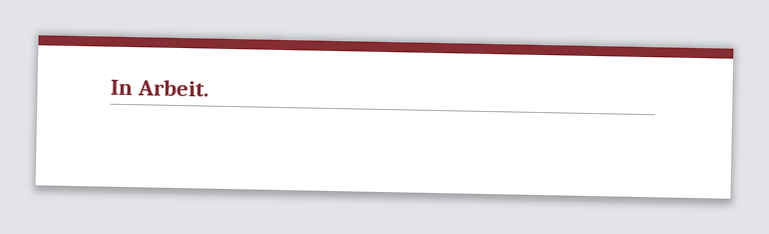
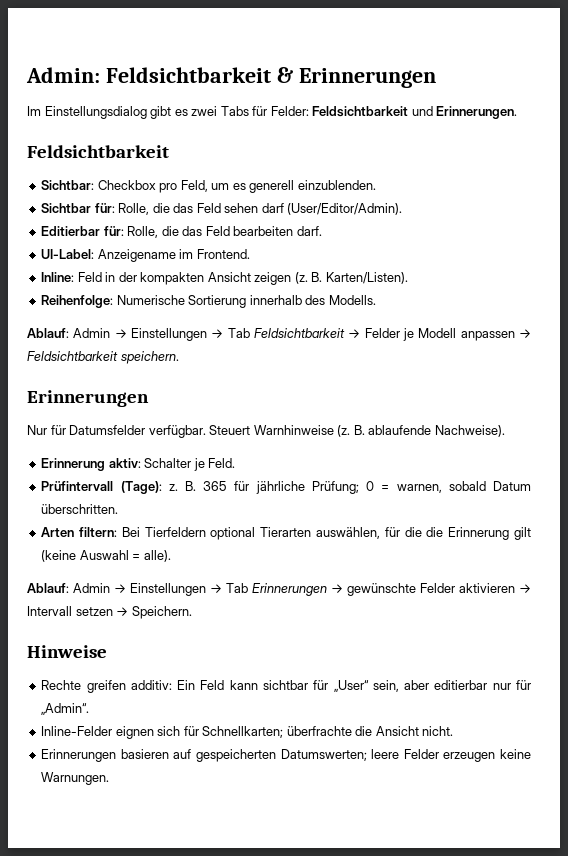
[110,79,210,97] In Arbeit. -> [26,67,436,88] [27,106,518,119] [27,145,169,158] [41,180,376,193] [41,203,403,215] [41,226,322,238] [41,249,250,262] [41,272,408,285] [41,295,376,308] [27,328,531,341] [27,351,179,364] [27,390,149,407] [27,425,505,438] [41,458,236,471] [41,481,532,494] [41,504,119,514] [41,527,532,540] [41,550,171,562] [27,583,531,596] [27,606,192,619] [27,645,107,658] [41,680,531,693] [41,703,90,715] [41,726,454,739] [41,749,531,762] [41,772,110,785] Admin: Feldsichtbarkeit & Erinnerungen // Im Einstellungsdialog gibt es zwei Tabs für Felder: Feldsichtbarkeit und Erinnerungen. // Feldsichtbarkeit // Sichtbar: Checkbox pro Feld, um es generell einzublenden. // Sichtbar für: Rolle, die das Feld sehen darf (User/Editor/Admin). // Editierbar für: Rolle, die das Feld bearbeiten darf. // UI-Label: Anzeigename im Frontend. // Inline: Feld in der kompakten Ansicht zeigen (z. B. Karten/Listen). // Reihenfolge: Numerische Sortierung innerhalb des Modells. // Ablauf: Admin → Einstellungen → Tab Feldsichtbarkeit → Felder je Modell anpassen → Feldsichtbarkeit speichern. // Erinnerungen // Nur für Datumsfelder verfügbar. Steuert Warnhinweise (z. B. ablaufende Nachweise). // Erinnerung aktiv: Schalter je Feld. // Prüfintervall (Tage): z. B. 365 für jährliche Prüfung; 0 = warnen, sobald Datum überschritten. // Arten filtern: Bei Tierfeldern optional Tierarten auswählen, für die die Erinnerung gilt (keine Auswahl = alle). // Ablauf: Admin → Einstellungen → Tab Erinnerungen → gewünschte Felder aktivieren → Intervall setzen → Speichern. // Hinweise // Rechte greifen additiv: Ein Feld kann sichtbar für „User“ sein, aber editierbar nur für „Admin“. // Inline-Felder eignen sich für Schnellkarten; überfrachte die Ansicht nicht. // Erinnerungen basieren auf gespeicherten Datumswerten; leere Felder erzeugen keine Warnungen.

